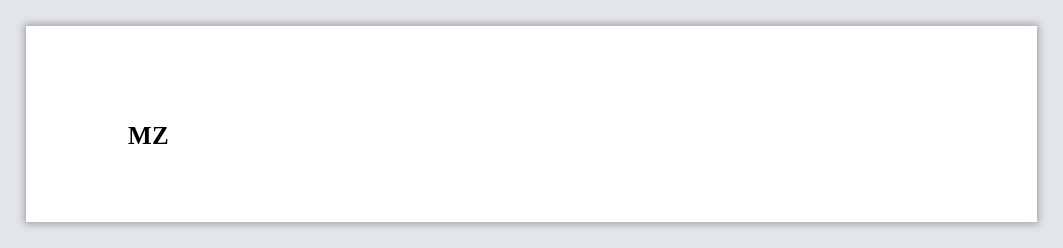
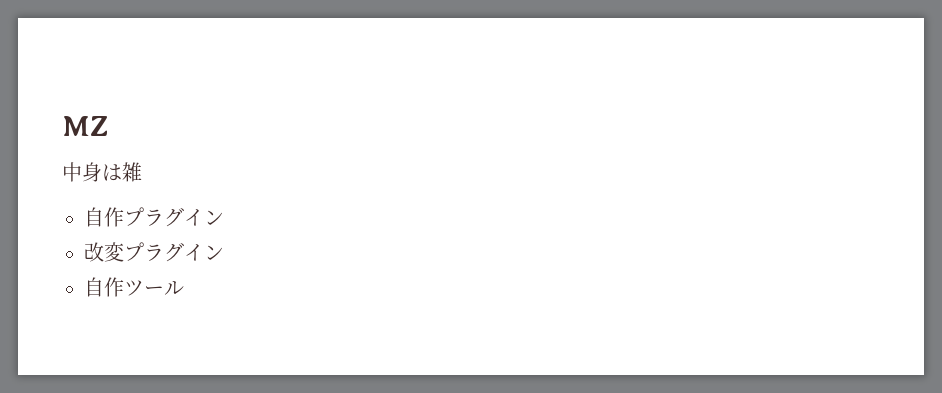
(169, 135) none -> [62,162,142,182] [84,207,224,227] [84,242,224,262] [84,277,184,297] // 中身は雑 // 自作プラグイン // 改変プラグイン // 自作ツール

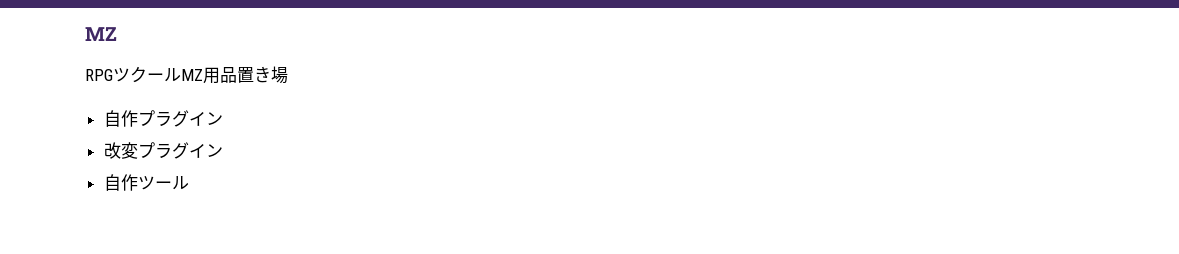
[62,162,142,182] 中身は雑 -> [85,66,288,84] RPGツクールMZ用品置き場

